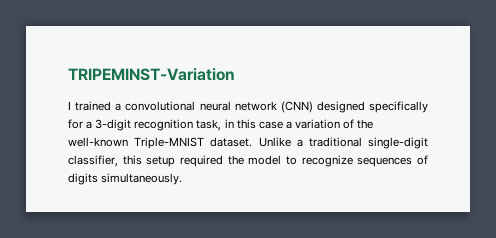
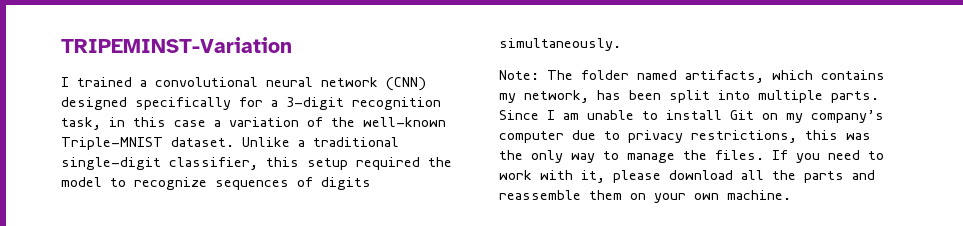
(183, 179) none -> [499,70,885,83] [499,90,879,103] [499,110,884,123] [499,130,871,143] [499,150,884,163] [499,170,875,183] [499,190,791,203] // Note: The folder named artifacts, which contains my network, has been split into multiple parts. Since I am unable to install Git on my company’s computer due to privacy restrictions, this was the only way to manage the files. If you need to work with it, please download all the parts and reassemble them on your own machine.

